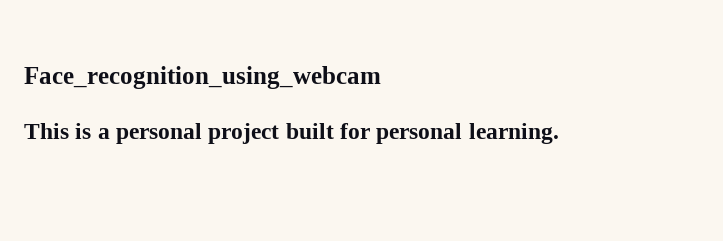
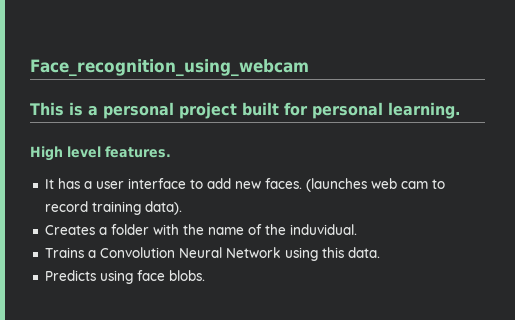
(559, 133) none -> [30,146,171,161] [44,178,445,192] [44,201,182,215] [44,224,357,235] [44,247,380,261] [44,270,205,284] // High level features. // It has a user interface to add new faces. (launches web cam to record training data). // Creates a folder with the name of the induvidual. // Trains a Convolution Neural Network using this data. // Predicts using face blobs.

